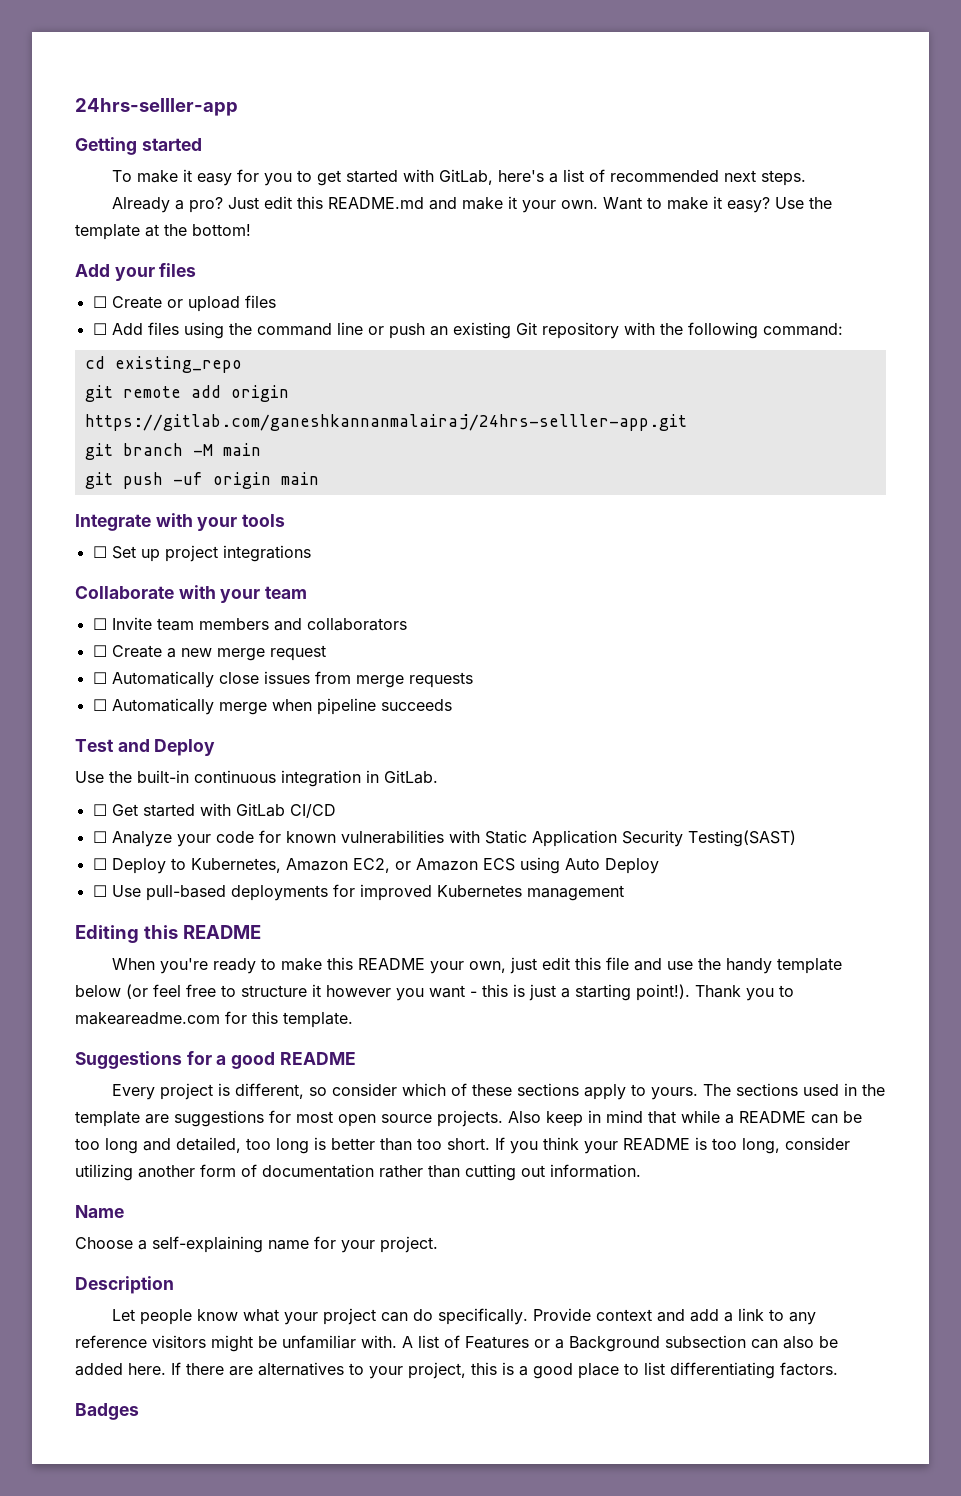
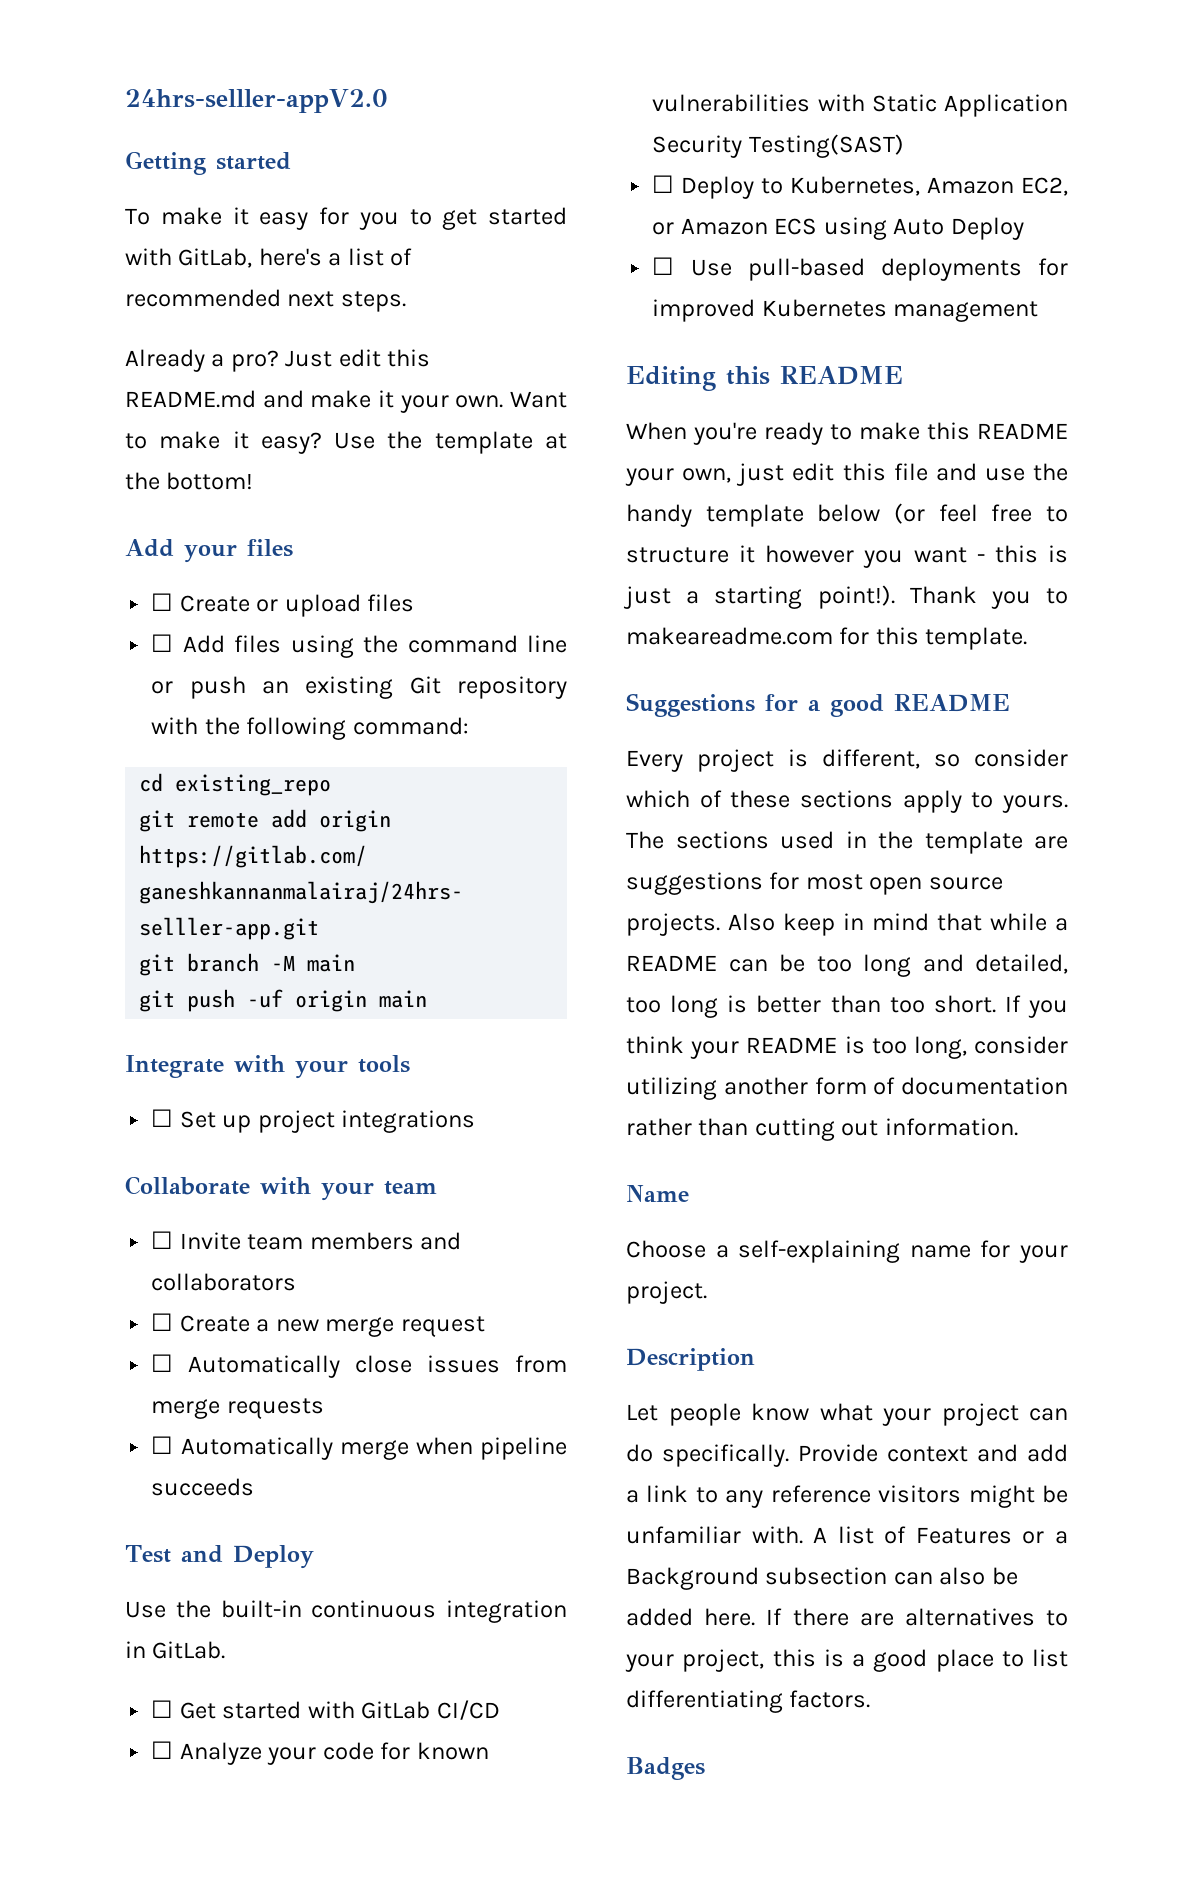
[75,98,238,116] 24hrs-selller-app -> [125,89,388,113] 24hrs-selller-appV2.0

